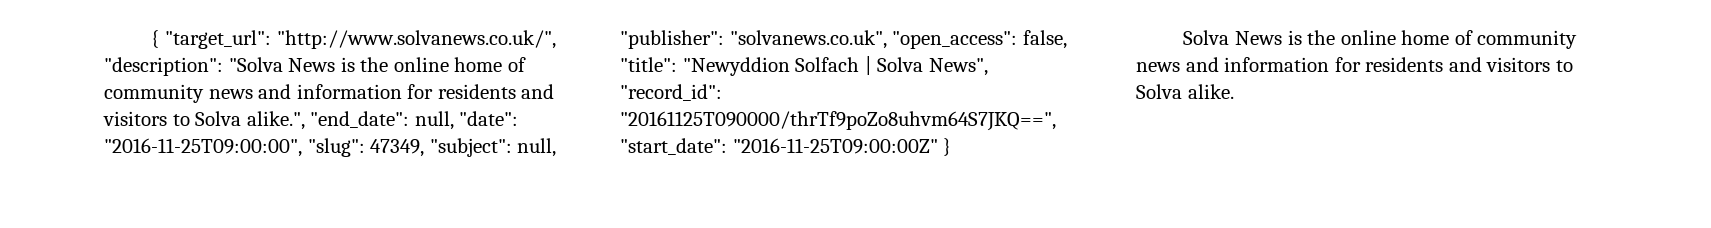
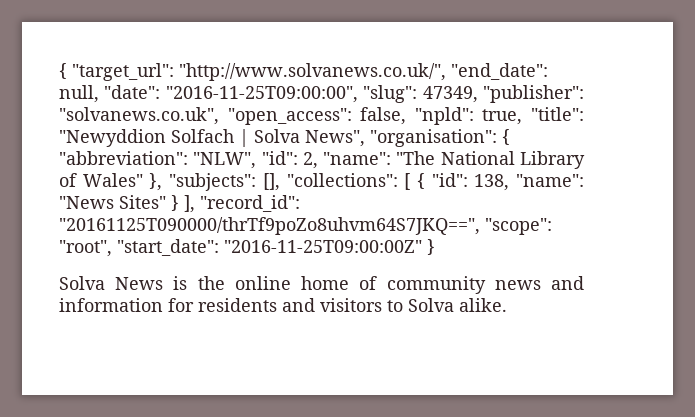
[104,57,526,76] [104,84,555,103] [103,111,305,130] "description": "Solva News is the online home of community news and information for residents and visitors to Solva alike.", -> (446, 72) none
[429,138,557,157] "subject": null, -> (478, 94) none
(1067, 39) none -> [414,107,523,125] "npld": true,
[620,84,722,101] [620,111,1056,131] "record_id": "20161125T090000/thrTf9poZo8uhvm64S7JKQ==", -> [370,129,510,147] [59,151,585,169] [59,173,584,191] [59,195,300,213] [59,217,552,235] [59,240,112,257] "organisation": { "abbreviation": "NLW", "id": 2, "name": "The National Library of Wales" }, "subjects": [], "collections": [ { "id": 138, "name": "News Sites" } ], "record_id": "20161125T090000/thrTf9poZo8uhvm64S7JKQ==", "scope": "root",

